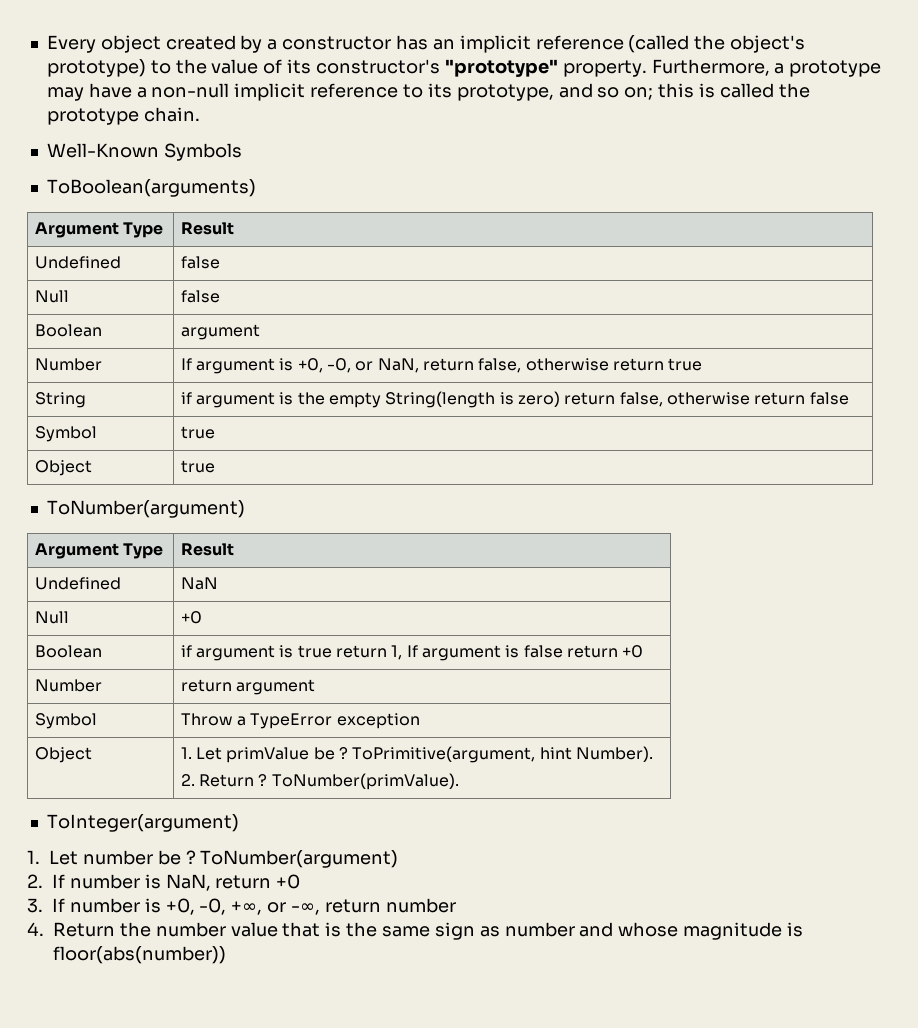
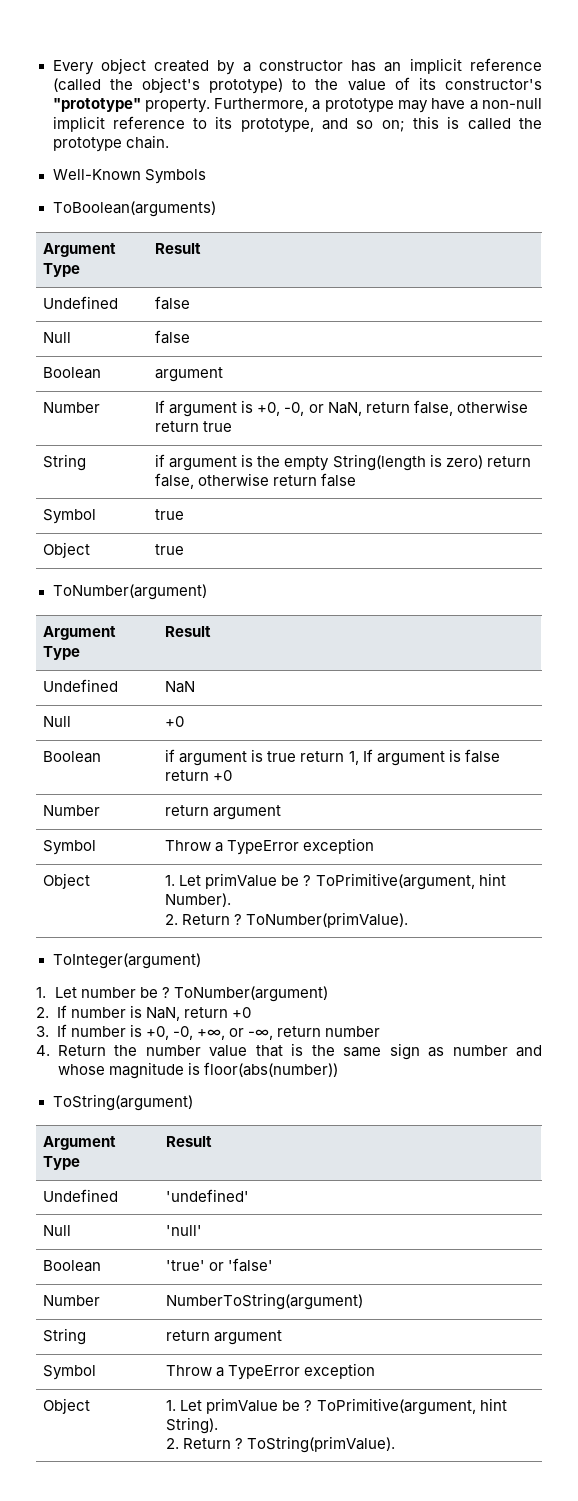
(226, 955) none -> [52,1094,193,1111] [43,1136,117,1150] [43,1156,81,1170] [166,1136,213,1147] [43,1189,119,1202] [166,1189,250,1202] [43,1225,72,1236] [166,1225,203,1236] [43,1260,102,1272] [166,1258,274,1272] [43,1295,101,1306] [166,1293,364,1310] [43,1328,87,1345] [166,1330,283,1345] [43,1365,97,1380] [166,1363,376,1380] [43,1398,91,1414] [166,1398,507,1415] [166,1417,219,1434] [166,1436,396,1453] // ToString(argument) // Argument Type | Result // Undefined | 'undefined' // Null | 'null' // Boolean | 'true' or 'false' // Number | NumberToString(argument) // String | return argument // Symbol | Throw a TypeError exception // Object | 1. Let primValue be ? ToPrimitive(argument, hint String). // 2. Return ? ToString(primValue).

